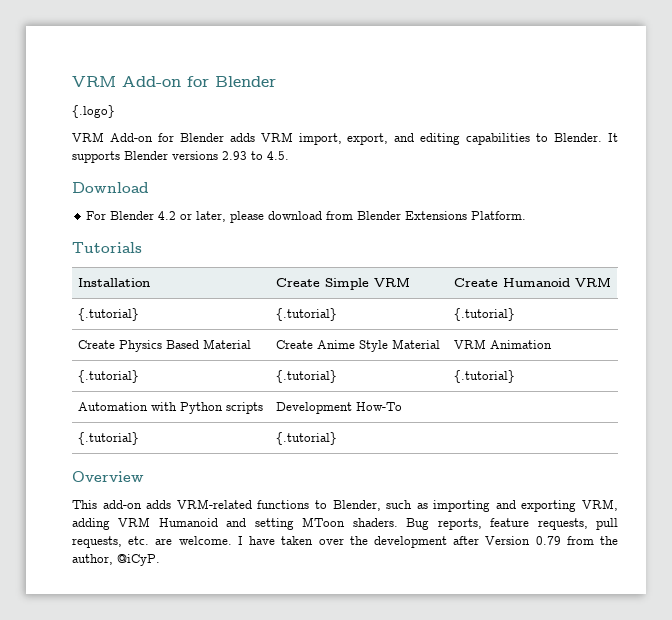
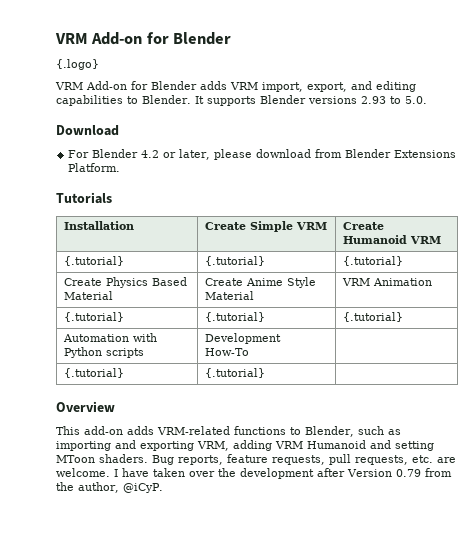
[267,151,289,160] 4.5. -> [404,96,427,104] 5.0.

